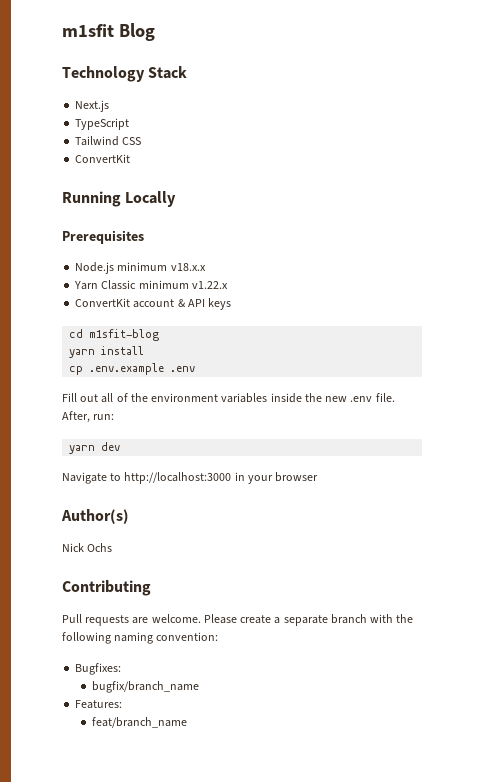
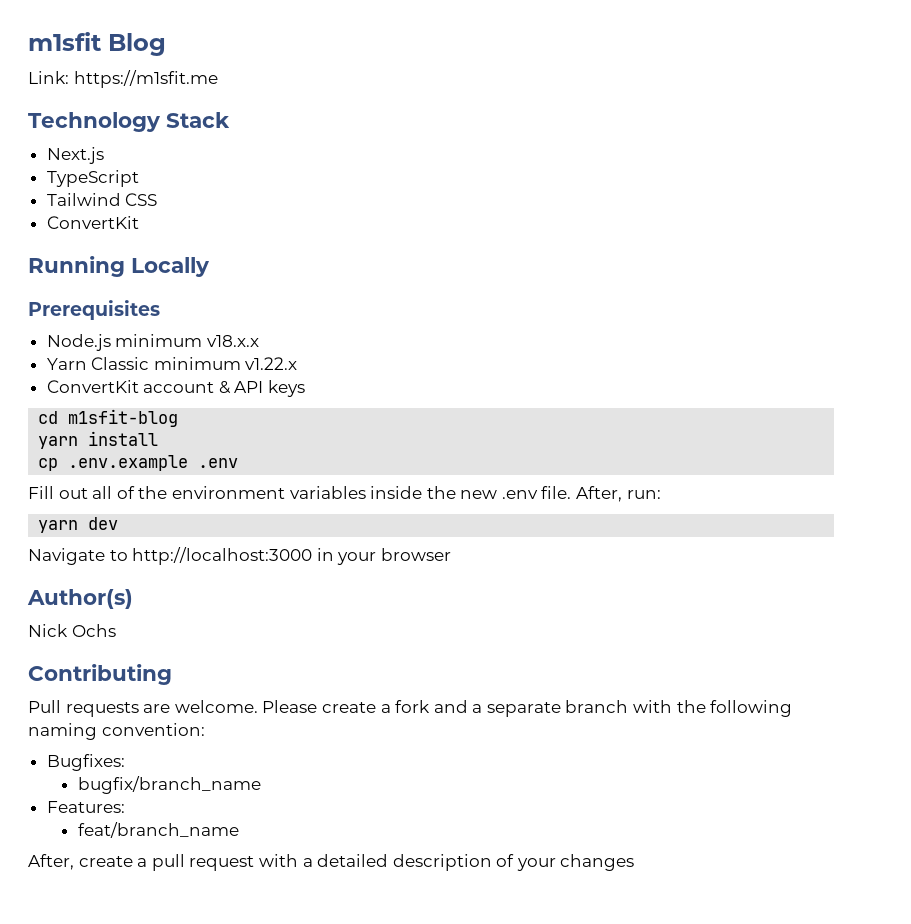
(155, 32) none -> [28,70,218,88] // Link: https://m1sfit.me
(281, 620) none -> [395,700,483,713] fork and a
(188, 722) none -> [28,854,635,871] // After, create a pull request with a detailed description of your changes

